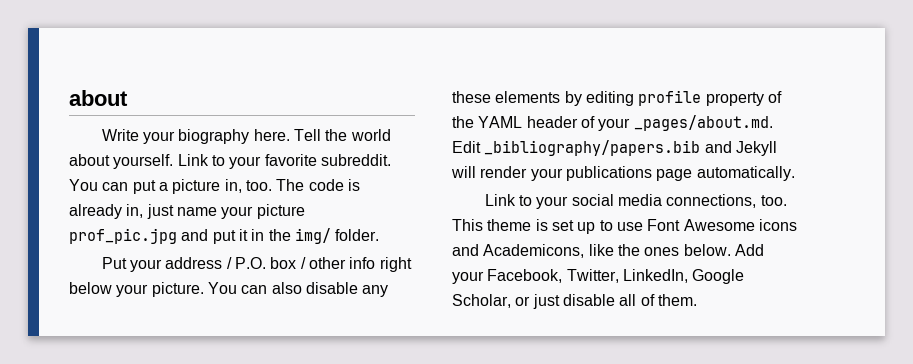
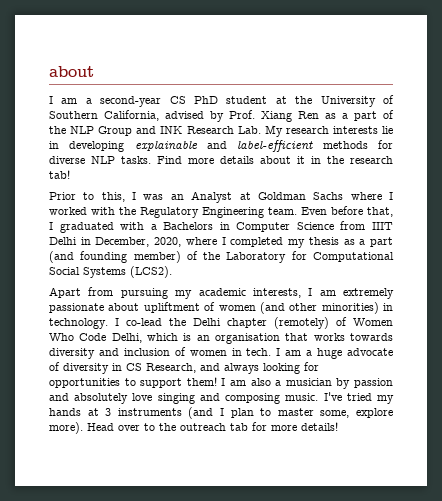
[101,129,391,144] [69,154,391,169] [69,179,360,194] [69,204,305,219] [69,228,380,244] [101,257,412,272] [69,282,389,297] [452,90,782,106] [452,115,773,131] [452,140,777,156] [451,166,795,181] [484,194,787,209] [452,219,797,234] [452,244,764,258] [452,269,745,284] [452,294,697,309] Write your biography here. Tell the world about yourself. Link to your favorite subreddit. You can put a picture in, too. The code is already in, just name your picture prof_pic.jpg and put it in the img/ folder. // Put your address / P.O. box / other info right below your picture. You can also disable any these elements by editing profile property of the YAML header of your _pages/about.md. Edit _bibliography/papers.bib and Jekyll will render your publications page automatically. // Link to your social media connections, too. This theme is set up to use Font Awesome icons and Academicons, like the ones below. Add your Facebook, Twitter, LinkedIn, Google Scholar, or just disable all of them. -> [49,95,394,107] [49,110,394,122] [49,125,393,137] [49,140,393,152] [49,156,393,164] [49,170,70,179] [49,191,394,203] [49,206,393,218] [49,221,393,233] [49,237,394,248] [49,251,394,263] [49,266,172,278] [49,287,394,299] [49,302,393,314] [49,317,393,329] [49,333,393,344] [49,347,394,359] [49,362,319,374] [49,377,393,389] [49,392,395,404] [49,407,393,419] [49,422,338,434] I am a second-year CS PhD student at the University of Southern California, advised by Prof. Xiang Ren as a part of the NLP Group and INK Research Lab. My research interests lie in developing explainable and label-efficient methods for diverse NLP tasks. Find more details about it in the research tab! // Prior to this, I was an Analyst at Goldman Sachs where I worked with the Regulatory Engineering team. Even before that, I graduated with a Bachelors in Computer Science from IIIT Delhi in December, 2020, where I completed my thesis as a part (and founding member) of the Laboratory for Computational Social Systems (LCS2). // Apart from pursuing my academic interests, I am extremely passionate about upliftment of women (and other minorities) in technology. I co-lead the Delhi chapter (remotely) of Women Who Code Delhi, which is an organisation that works towards diversity and inclusion of women in tech. I am a huge advocate of diversity in CS Research, and always looking for opportunities to support them! I am also a musician by passion and absolutely love singing and composing music. I've tried my hands at 3 instruments (and I plan to master some, explore more). Head over to the outreach tab for more details!

